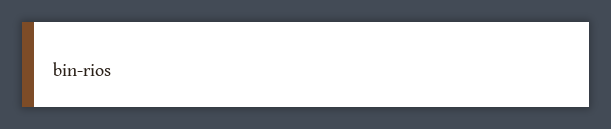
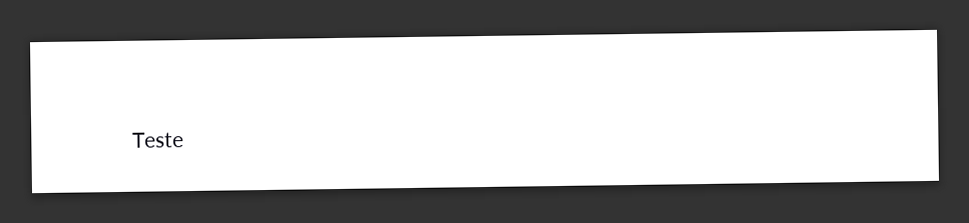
[53,62,111,76] bin-rios -> [132,132,184,148] Teste

